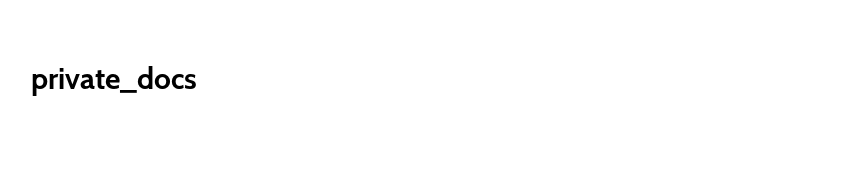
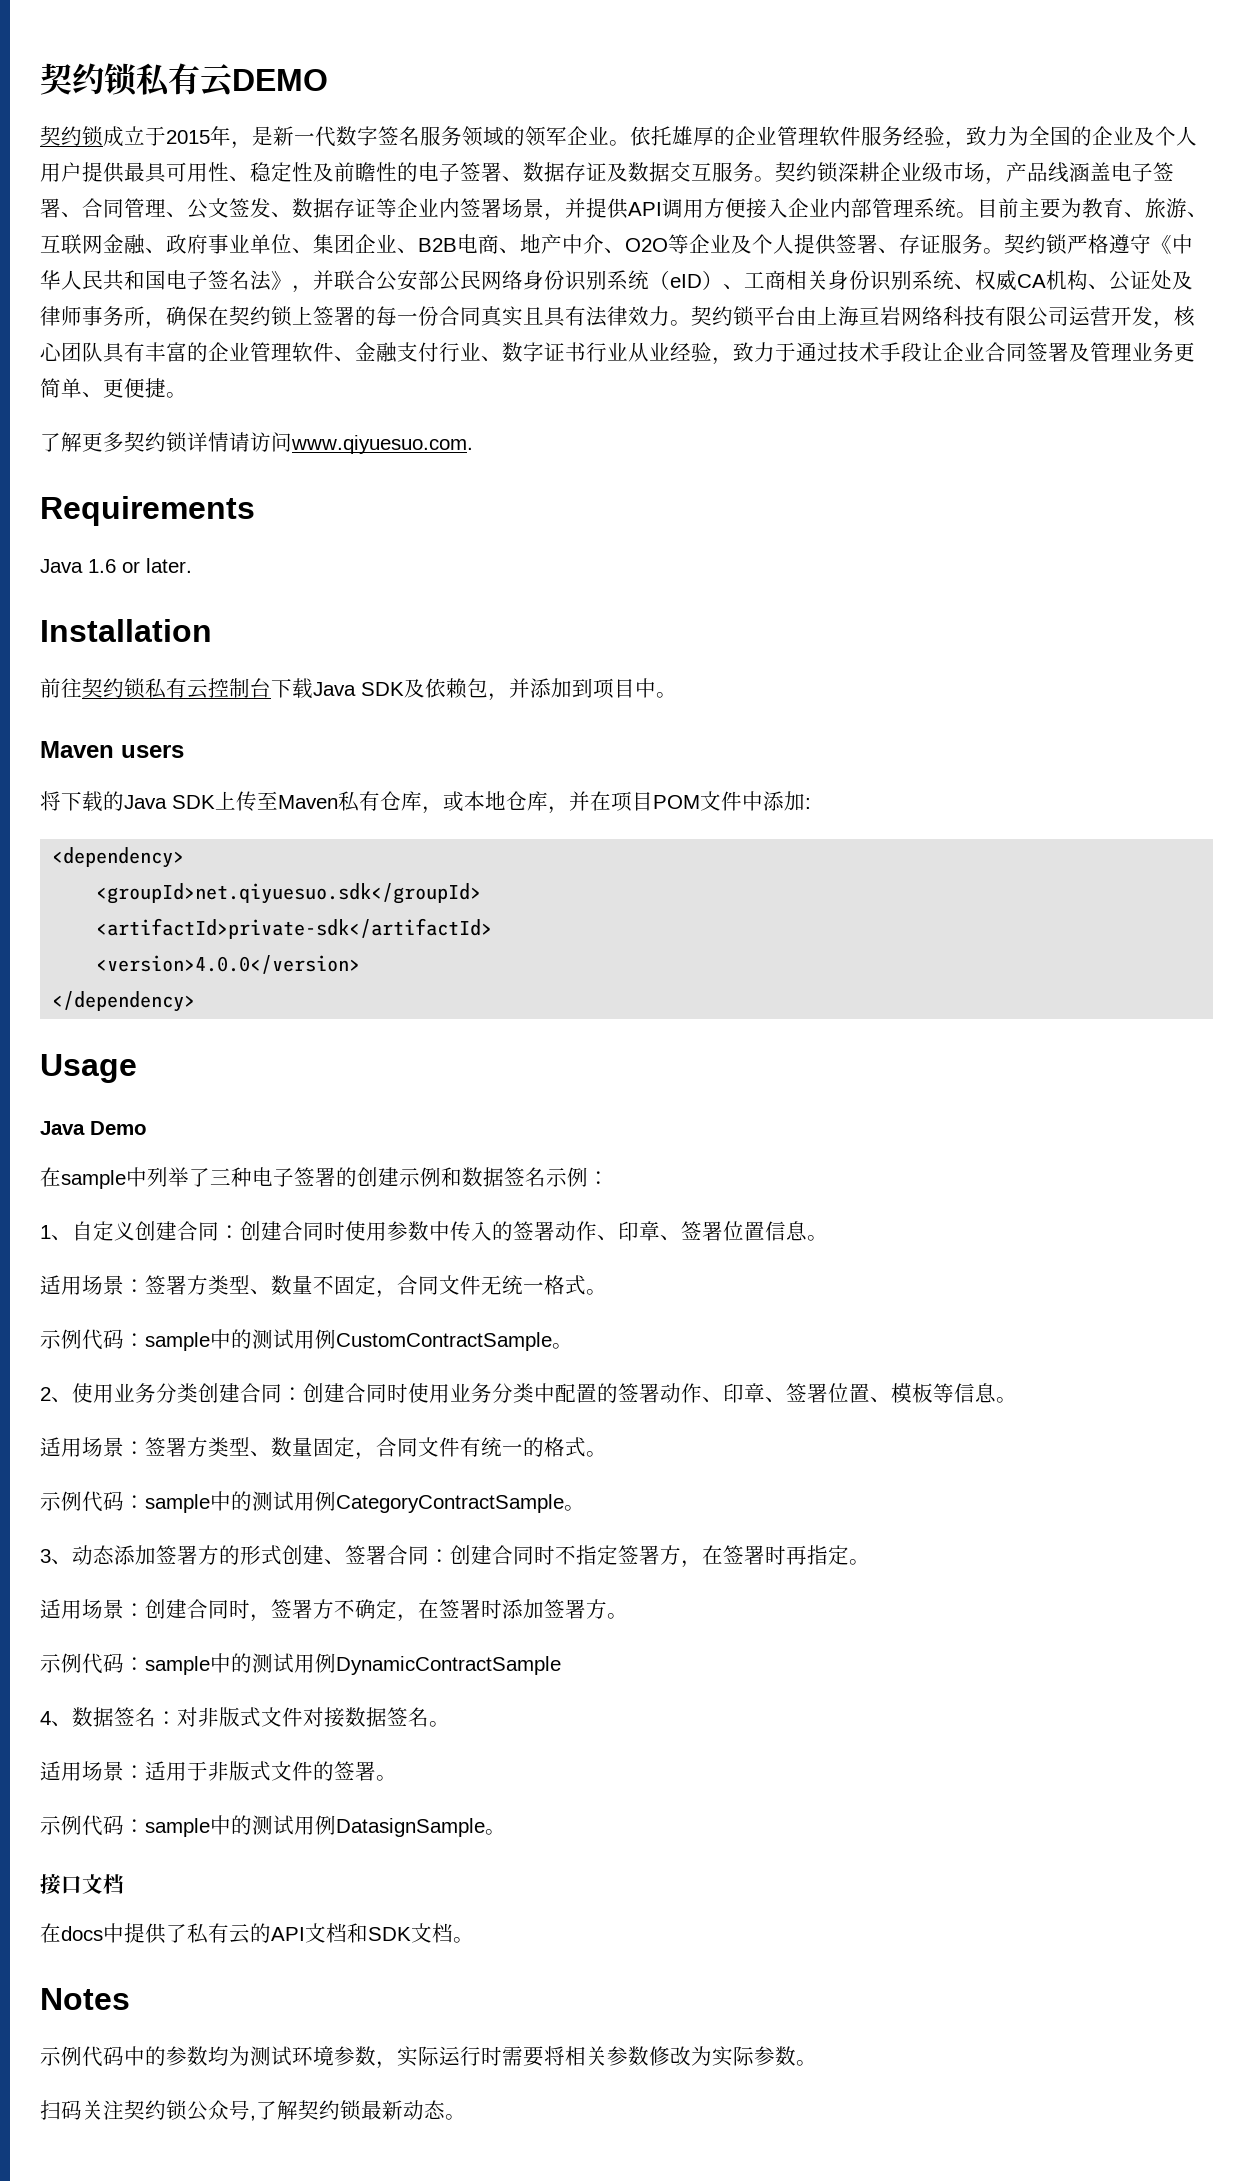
[31,66,197,96] private_docs -> [40,63,328,98] [40,126,1197,149] [40,162,1174,185] [40,198,1208,221] [40,234,1193,255] [40,270,1193,293] [40,306,1195,329] [40,342,1195,365] [40,378,187,398] [40,432,473,454] [40,496,255,526] [40,558,192,573] [40,619,212,642] [40,678,677,701] [40,741,184,758] [40,791,811,814] [52,847,185,868] [96,883,482,904] [96,918,493,939] [96,955,361,974] [52,991,196,1012] [40,1054,137,1083] [40,1121,147,1135] [40,1167,609,1189] [40,1221,828,1241] [40,1275,607,1298] [40,1329,573,1351] [40,1383,1017,1403] [40,1437,607,1460] [40,1491,585,1513] [40,1545,870,1568] [40,1599,628,1622] [40,1653,561,1675] [40,1707,450,1728] [40,1761,397,1781] [40,1815,506,1837] [40,1874,124,1895] [40,1923,474,1944] [40,1988,130,2010] [40,2046,817,2069] [40,2100,466,2121] 契约锁私有云DEMO // 契约锁成立于2015年，是新一代数字签名服务领域的领军企业。依托雄厚的企业管理软件服务经验，致力为全国的企业及个人用户提供最具可用性、稳定性及前瞻性的电子签署、数据存证及数据交互服务。契约锁深耕企业级市场，产品线涵盖电子签署、合同管理、公文签发、数据存证等企业内签署场景，并提供API调用方便接入企业内部管理系统。目前主要为教育、旅游、互联网金融、政府事业单位、集团企业、B2B电商、地产中介、O2O等企业及个人提供签署、存证服务。契约锁严格遵守《中华人民共和国电子签名法》，并联合公安部公民网络身份识别系统（eID）、工商相关身份识别系统、权威CA机构、公证处及律师事务所，确保在契约锁上签署的每一份合同真实且具有法律效力。契约锁平台由上海亘岩网络科技有限公司运营开发，核心团队具有丰富的企业管理软件、金融支付行业、数字证书行业从业经验，致力于通过技术手段让企业合同签署及管理业务更简单、更便捷。 // 了解更多契约锁详情请访问www.qiyuesuo.com. // Requirements // Java 1.6 or later. // Installation // 前往契约锁私有云控制台下载Java SDK及依赖包，并添加到项目中。 // Maven users // 将下载的Java SDK上传至Maven私有仓库，或本地仓库，并在项目POM文件中添加: // <dependency> // <groupId>net.qiyuesuo.sdk</groupId> // <artifactId>private-sdk</artifactId> // <version>4.0.0</version> // </dependency> // Usage // Java Demo // 在sample中列举了三种电子签署的创建示例和数据签名示例： // 1、自定义创建合同：创建合同时使用参数中传入的签署动作、印章、签署位置信息。 // 适用场景：签署方类型、数量不固定，合同文件无统一格式。 // 示例代码：sample中的测试用例CustomContractSample。 // 2、使用业务分类创建合同：创建合同时使用业务分类中配置的签署动作、印章、签署位置、模板等信息。 // 适用场景：签署方类型、数量固定，合同文件有统一的格式。 // 示例代码：sample中的测试用例CategoryContractSample。 // 3、动态添加签署方的形式创建、签署合同：创建合同时不指定签署方，在签署时再指定。 // 适用场景：创建合同时，签署方不确定，在签署时添加签署方。 // 示例代码：sample中的测试用例DynamicContractSample // 4、数据签名：对非版式文件对接数据签名。 // 适用场景：适用于非版式文件的签署。 // 示例代码：sample中的测试用例DatasignSample。 // 接口文档 // 在docs中提供了私有云的API文档和SDK文档。 // Notes // 示例代码中的参数均为测试环境参数，实际运行时需要将相关参数修改为实际参数。 // 扫码关注契约锁公众号,了解契约锁最新动态。

